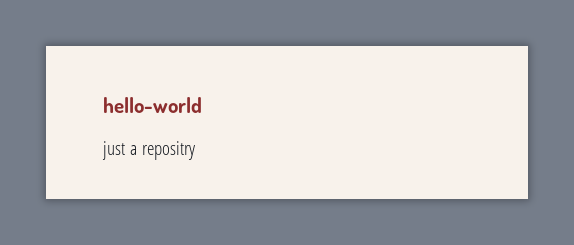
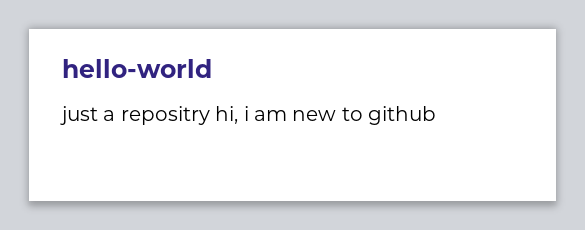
(195, 150) none -> [215,106,437,125] hi, i am new to github

